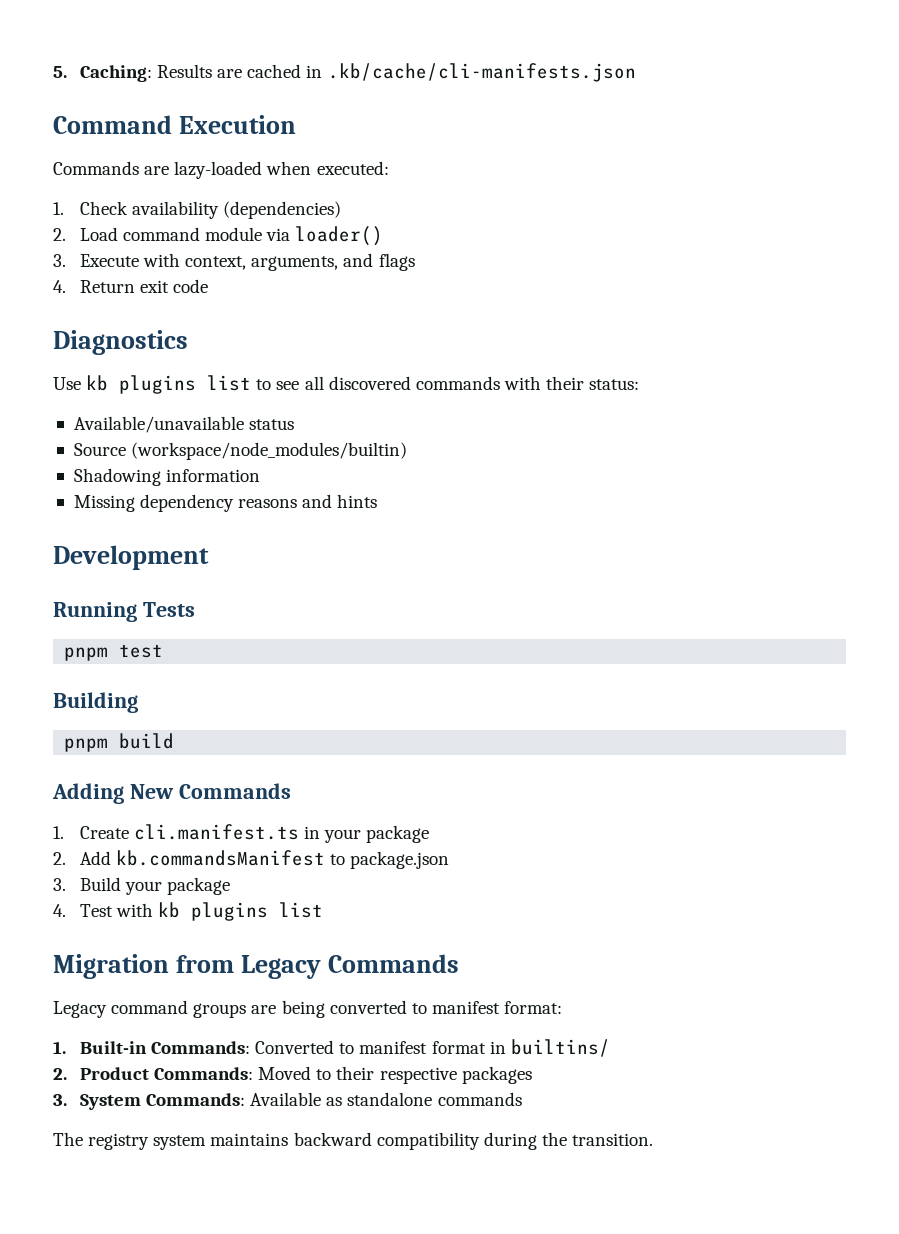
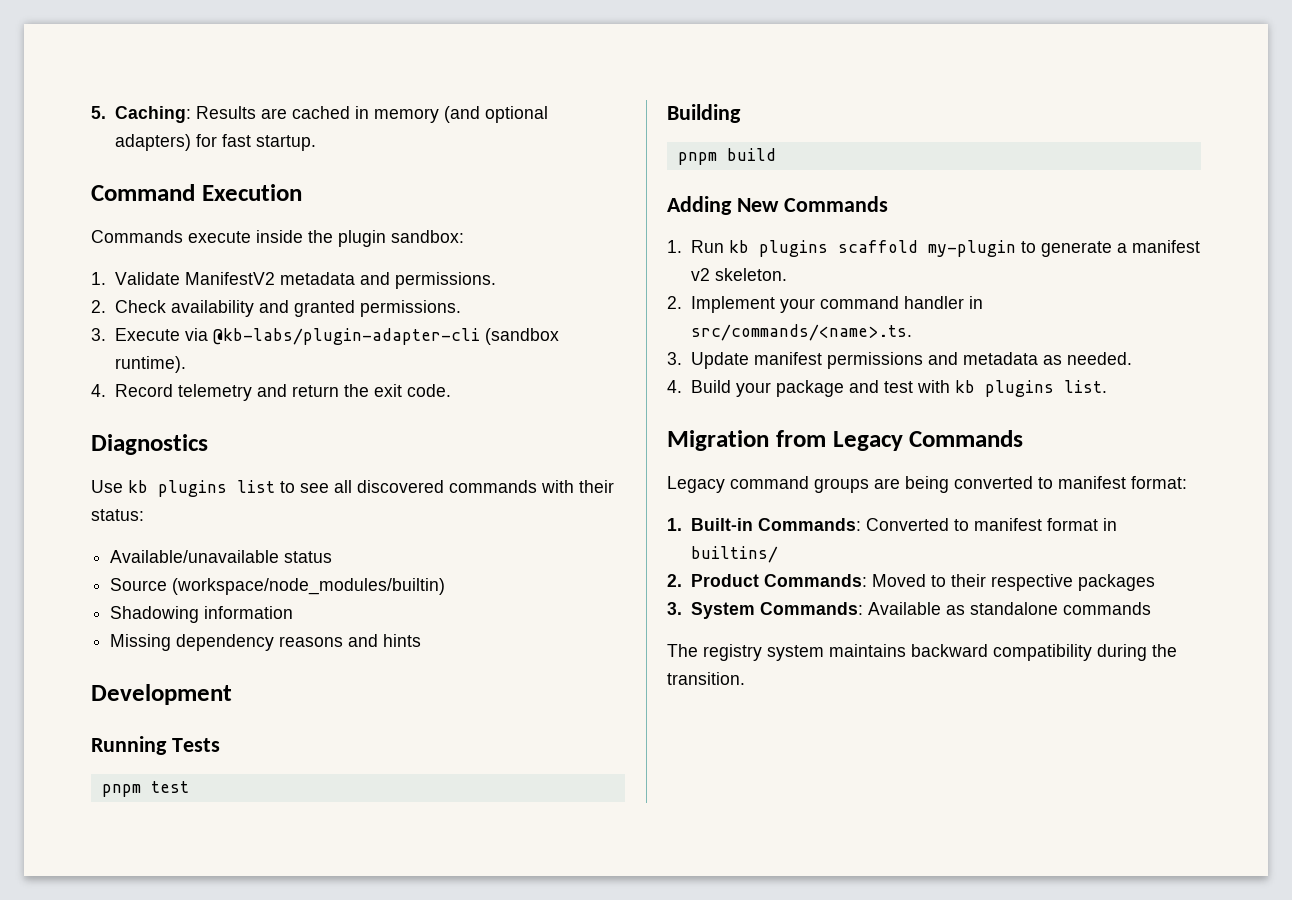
[327,63,636,82] [53,115,296,134] [53,161,389,179] [53,201,342,219] [53,226,384,246] [53,253,415,271] [53,279,209,293] .kb/cache/cli-manifests.json // Command Execution // Commands are lazy-loaded when executed: // 1. Check availability (dependencies) // 2. Load command module via loader() // 3. Execute with context, arguments, and flags // 4. Return exit code -> [373,106,548,123] [114,134,316,151] [91,184,302,201] [91,230,464,247] [91,272,496,289] [91,300,461,317] [91,328,559,345] [114,356,186,373] [91,384,451,401] memory (and optional adapters) for fast startup. // Command Execution // Commands execute inside the plugin sandbox: // 1. Validate ManifestV2 metadata and permissions. // 2. Check availability and granted permissions. // 3. Execute via @kb-labs/plugin-adapter-cli (sandbox runtime). // 4. Record telemetry and return the exit code.
[79,824,430,843] [53,850,450,869] [53,878,66,891] Create cli.manifest.ts in your package // 2. Add kb.commandsManifest to package.json // 3. -> [690,240,1200,257] [690,268,787,281] [667,296,983,313] [690,324,912,341] [667,352,1132,369] [667,380,682,393] Run kb plugins scaffold my-plugin to generate a manifest v2 skeleton. // 2. Implement your command handler in src/commands/<name>.ts. // 3. Update manifest permissions and metadata as needed. // 4.
[53,904,113,917] // 4. Test -> [848,380,913,393] and test
[279,902,324,918] list -> [1063,380,1107,393] list.

